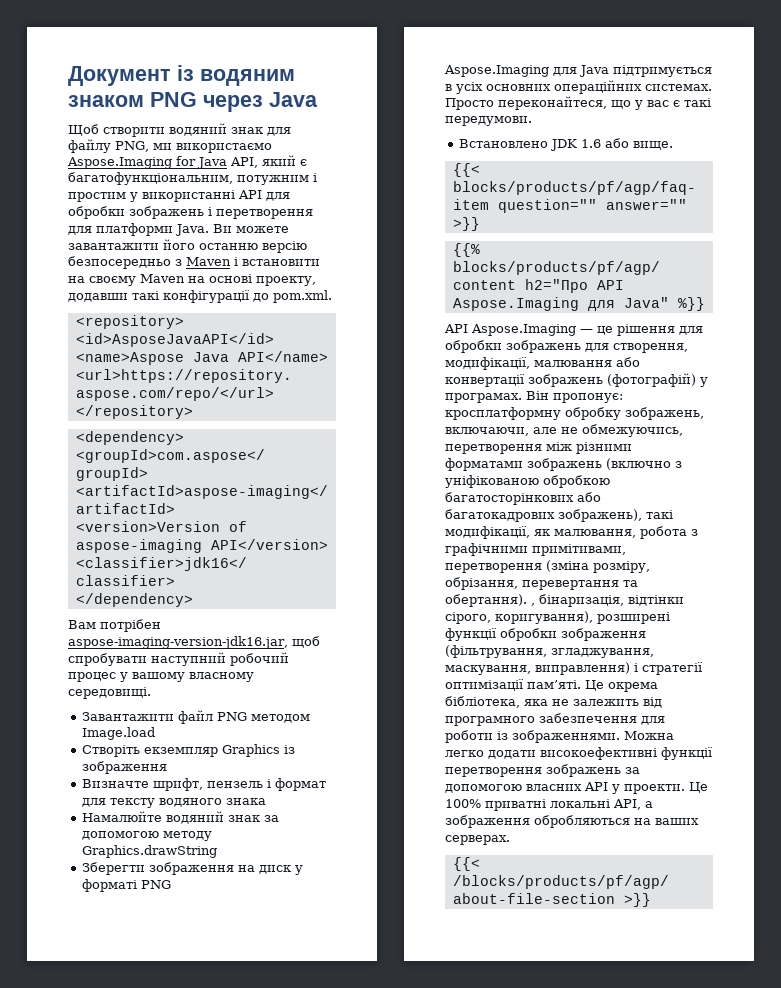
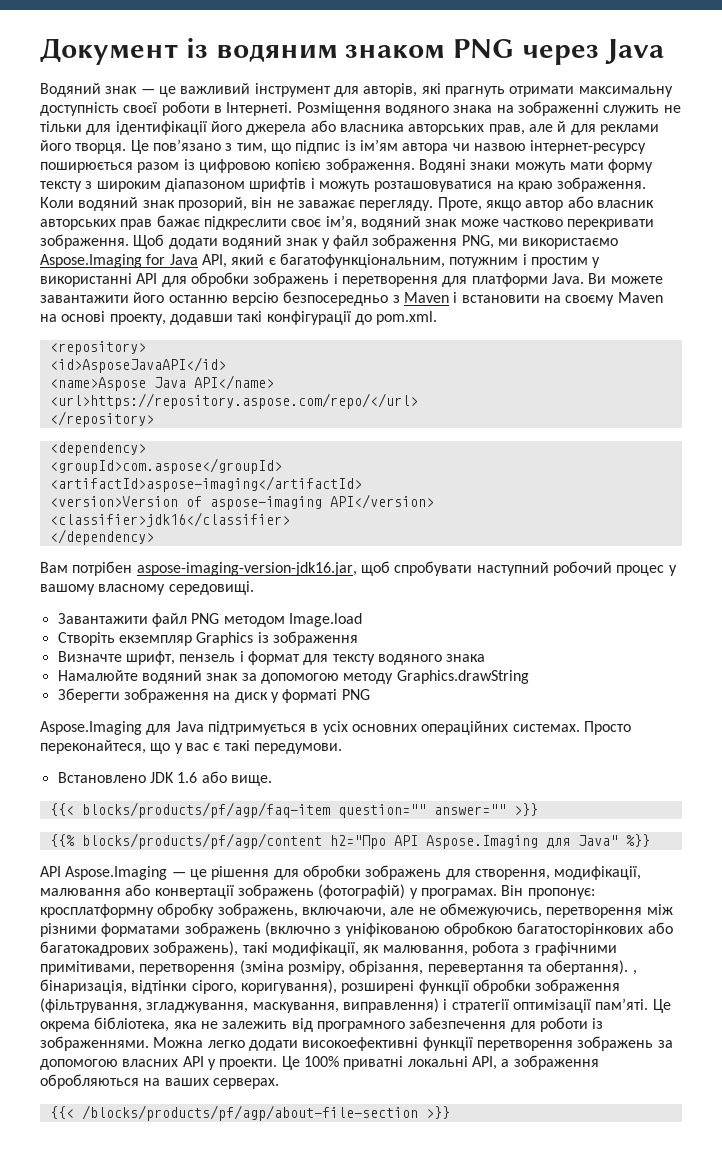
[68,123,291,137] [68,139,111,153] Щоб створити водяний знак для файлу -> [40,83,673,97] [40,101,681,116] [40,120,659,135] [40,139,647,154] [40,158,654,173] [40,177,647,192] [40,196,654,211] [40,215,655,230] [40,234,458,249] Водяний знак — це важливий інструмент для авторів, які прагнуть отримати максимальну доступність своєї роботи в Інтернеті. Розміщення водяного знака на зображенні служить не тільки для ідентифікації його джерела або власника авторських прав, але й для реклами його творця. Це пов’язано з тим, що підпис із ім’ям автора чи назвою інтернет-ресурсу поширюється разом із цифровою копією зображення. Водяні знаки можуть мати форму тексту з широким діапазоном шрифтів і можуть розташовуватися на краю зображення. Коли водяний знак прозорий, він не заважає перегляду. Проте, якщо автор або власник авторських прав бажає підкреслити своє ім’я, водяний знак може частково перекривати зображення. Щоб додати водяний знак у файл зображення

